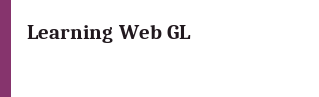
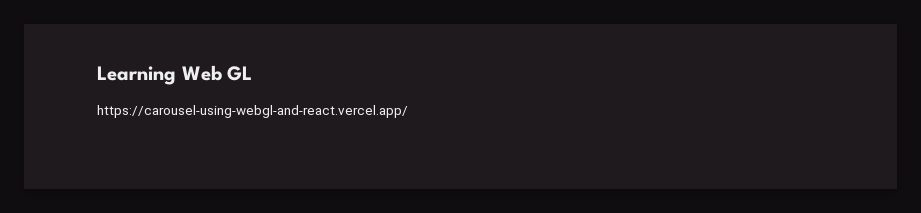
(192, 32) none -> [97,105,408,118] // https://carousel-using-webgl-and-react.vercel.app/

